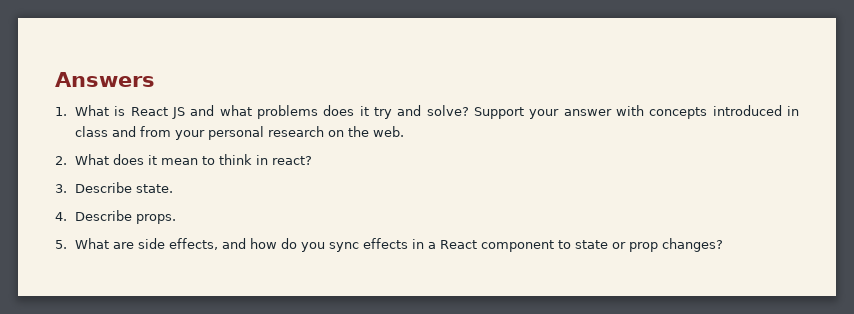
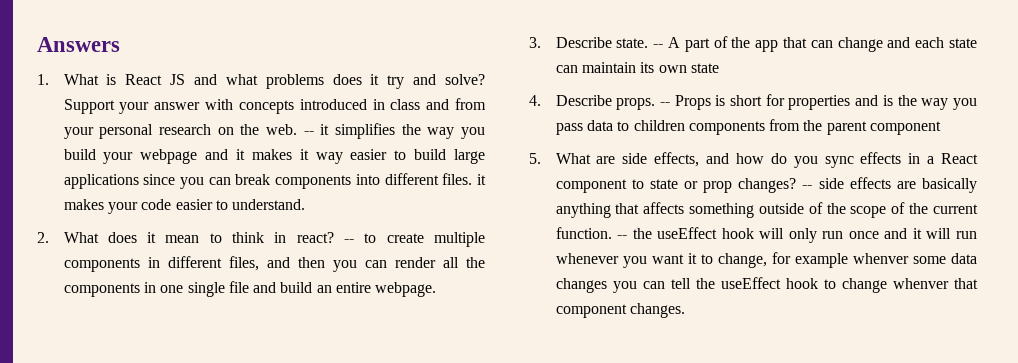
(404, 131) none -> [303,123,486,139] [63,149,486,164] [63,173,486,189] [63,199,306,214] -- it simplifies the way you build your webpage and it makes it way easier to build large applications since you can break components into different files. it makes your code easier to understand.
[55,182,173,193] [55,210,176,224] // 3. Describe state. // 4. Describe props. -> [344,232,485,247] [63,256,486,272] [63,281,437,297] [529,36,978,52] [555,62,719,73] [529,94,978,110] [555,119,942,135] -- to create multiple components in different files, and then you can render all the components in one single file and build an entire webpage. // 3. Describe state. -- A part of the app that can change and each state can maintain its own state // 4. Describe props. -- Props is short for properties and is the way you pass data to children components from the parent component
(723, 245) none -> [802,177,977,193] [555,202,978,218] [555,227,977,243] [555,252,978,268] [555,277,979,293] [555,303,685,318] -- side effects are basically anything that affects something outside of the scope of the current function. -- the useEffect hook will only run once and it will run whenever you want it to change, for example whenver some data changes you can tell the useEffect hook to change whenver that component changes.

